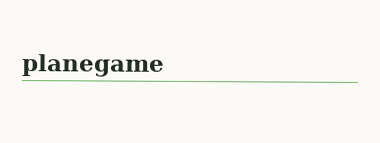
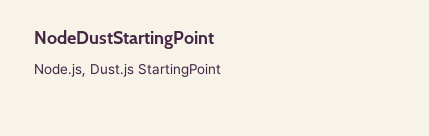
[21,54,165,77] planegame -> [34,30,214,49] [34,63,221,77] NodeDustStartingPoint // Node.js, Dust.js StartingPoint

